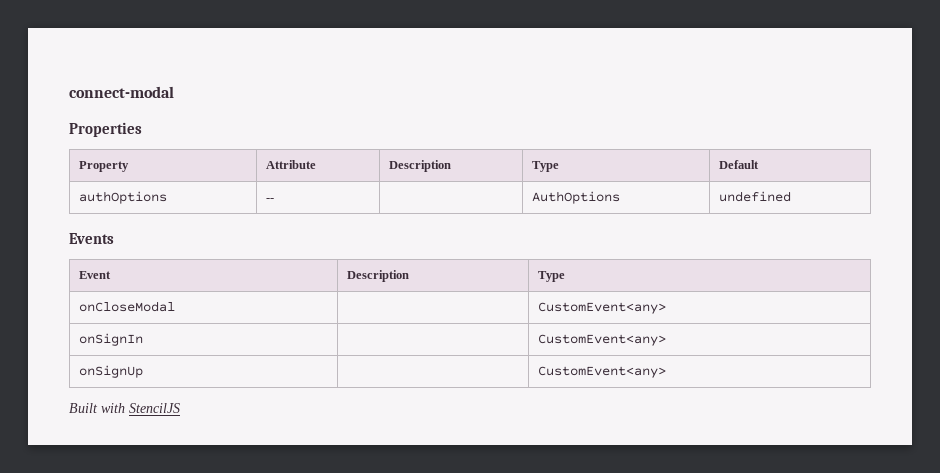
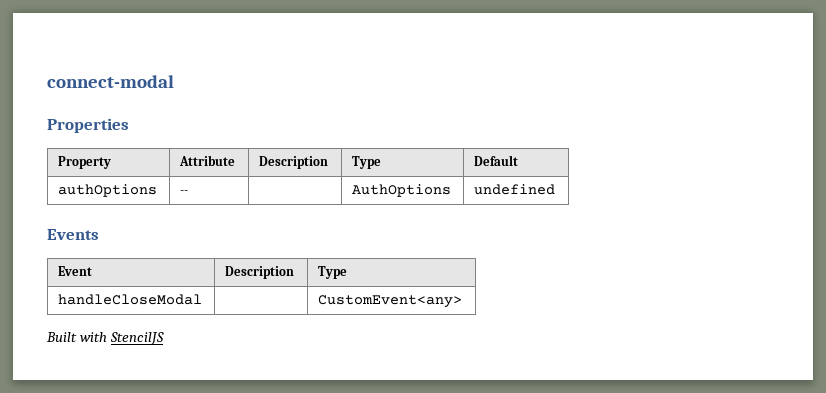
[79,301,176,312] [538,302,667,314] [79,333,144,346] [538,334,667,346] [79,365,144,378] onCloseModal | | CustomEvent<any> // onSignIn | | CustomEvent<any> // onSignUp -> [58,294,203,305] handleCloseModal

